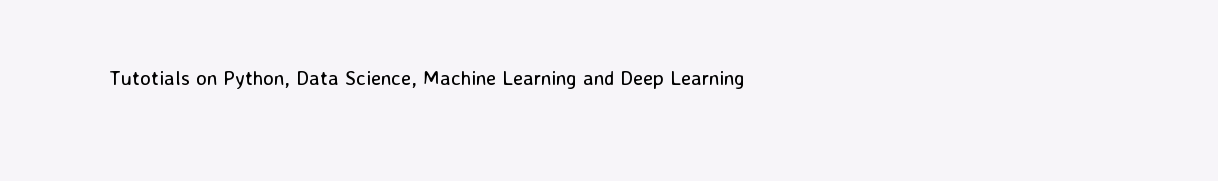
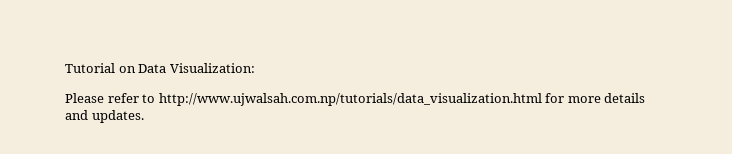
[109,71,745,89] Tutotials on Python, Data Science, Machine Learning and Deep Learning -> [65,63,255,73] [65,93,646,106] [65,110,144,123] Tutorial on Data Visualization: // Please refer to http://www.ujwalsah.com.np/tutorials/data_visualization.html for more details and updates.

